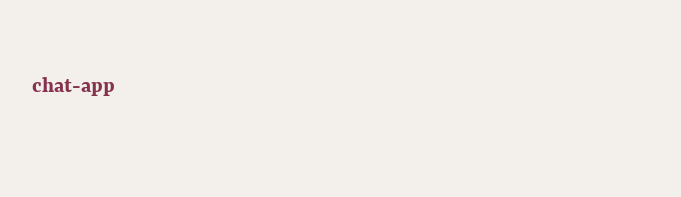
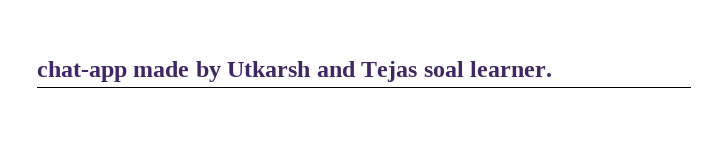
(115, 86) none -> [133,61,553,82] made by Utkarsh and Tejas soal learner.

